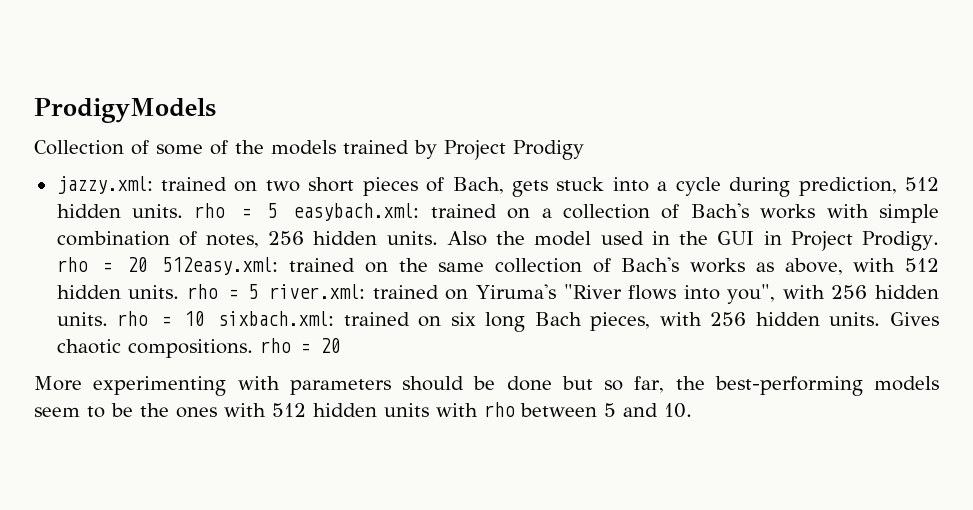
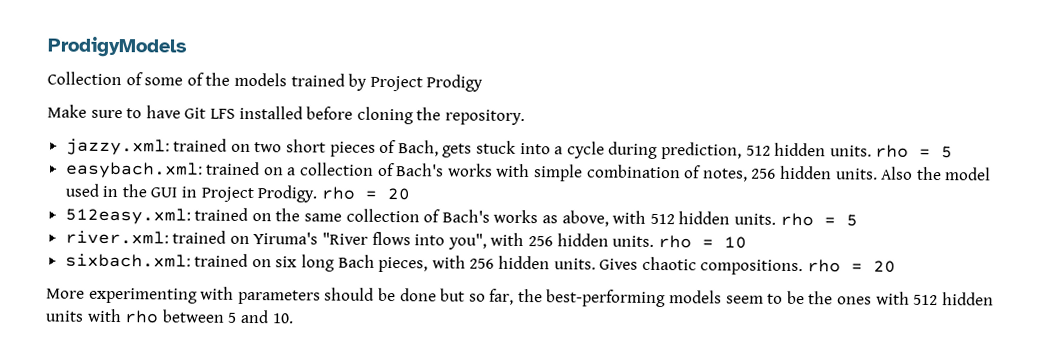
(584, 150) none -> [47,104,525,126] // Make sure to have Git LFS installed before cloning the repository.
(277, 210) none -> (954, 152) //
(148, 264) none -> (410, 194) //
(259, 291) none -> (858, 220) //
(205, 318) none -> (747, 242) //

